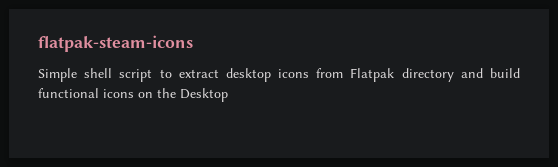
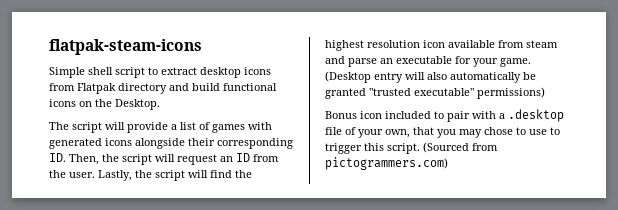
[180,88,228,102] Desktop -> [115,99,160,110] [49,122,272,133] [49,138,293,149] [49,153,279,165] [49,170,252,181] [325,40,558,51] [325,56,531,67] [325,71,536,83] [325,87,545,99] [325,109,564,122] [325,127,560,138] [325,142,498,154] [325,157,448,170] Desktop. // The script will provide a list of games with generated icons alongside their corresponding ID. Then, the script will request an ID from the user. Lastly, the script will find the highest resolution icon available from steam and parse an executable for your game. (Desktop entry will also automatically be granted "trusted executable" permissions) // Bonus icon included to pair with a .desktop file of your own, that you may chose to use to trigger this script. (Sourced from pictogrammers.com)

